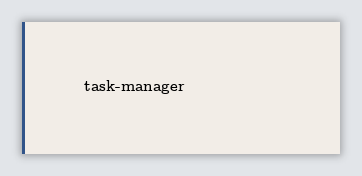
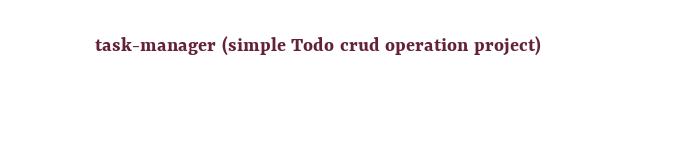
(185, 87) none -> [221,36,541,56] (simple Todo crud operation project)

